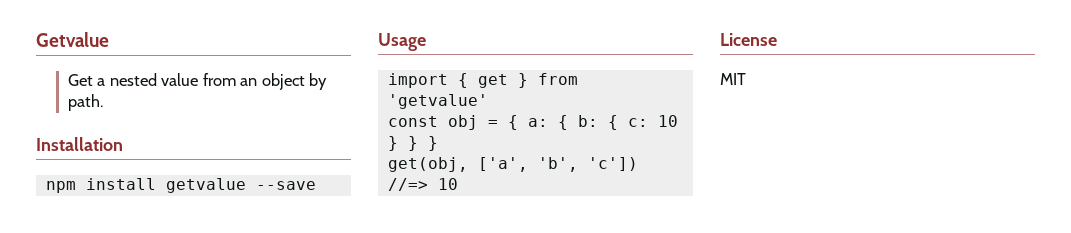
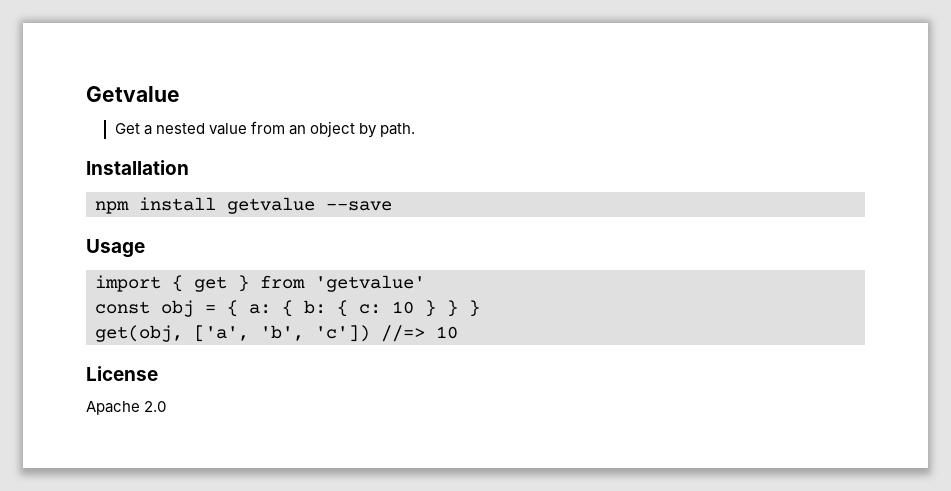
[720,73,746,85] MIT -> [86,401,167,415] Apache 2.0

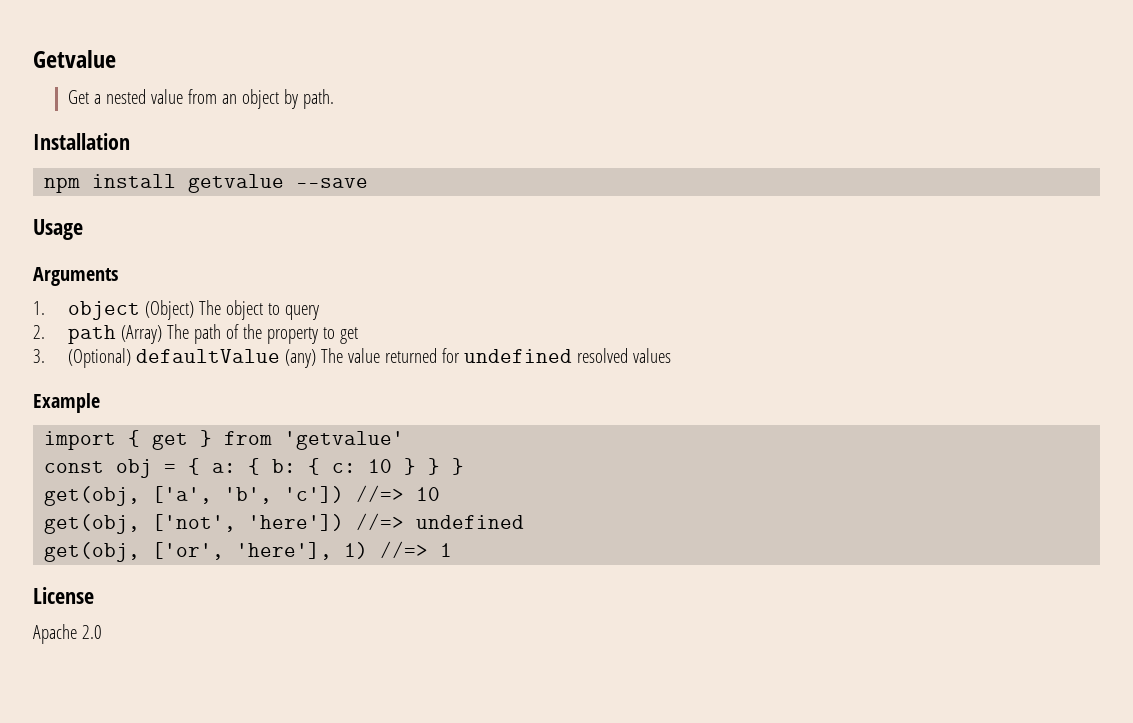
(145, 248) none -> [33,267,118,286] [33,300,320,320] [33,324,359,344] [33,348,672,368] [33,393,100,413] // Arguments // 1. object (Object) The object to query // 2. path (Array) The path of the property to get // 3. (Optional) defaultValue (any) The value returned for undefined resolved values // Example
(458, 332) none -> [44,513,525,534] [44,541,453,562] // get(obj, ['not', 'here']) //=> undefined // get(obj, ['or', 'here'], 1) //=> 1

